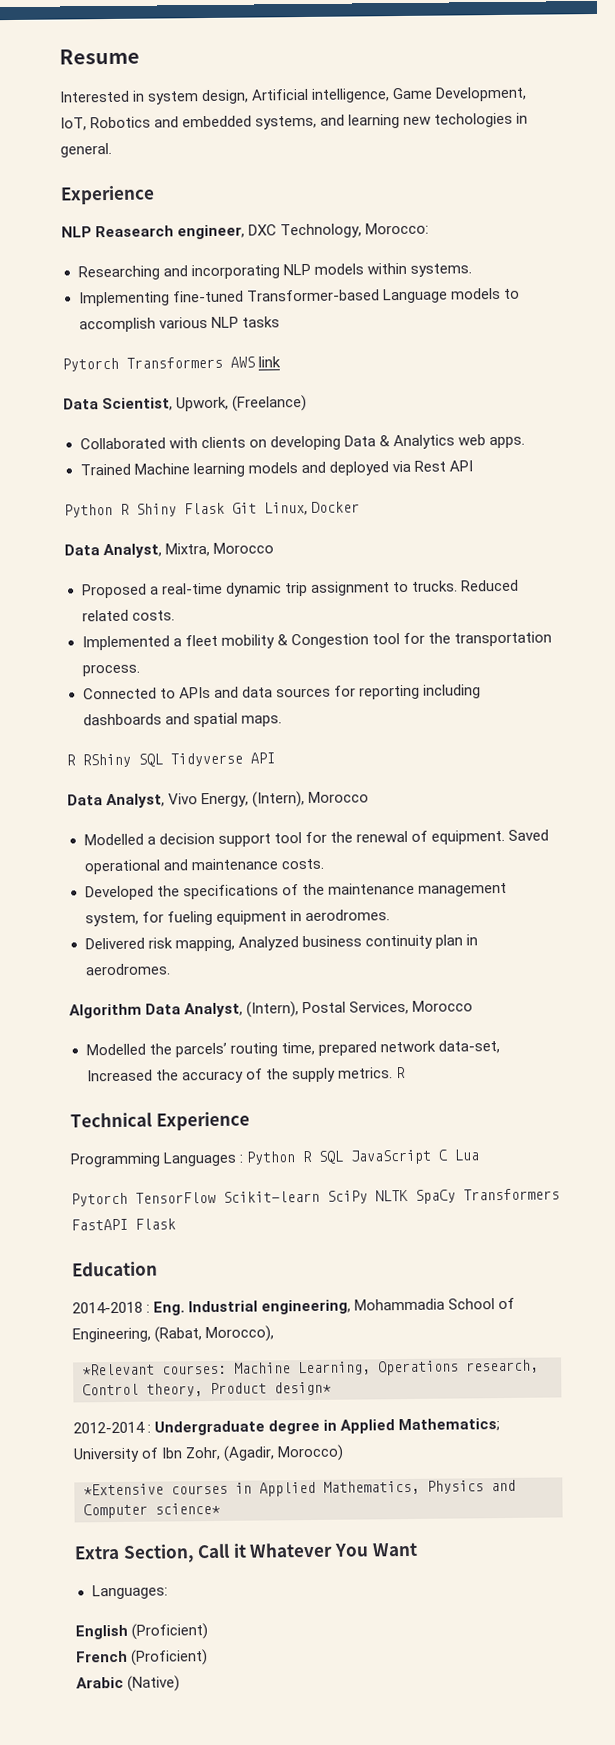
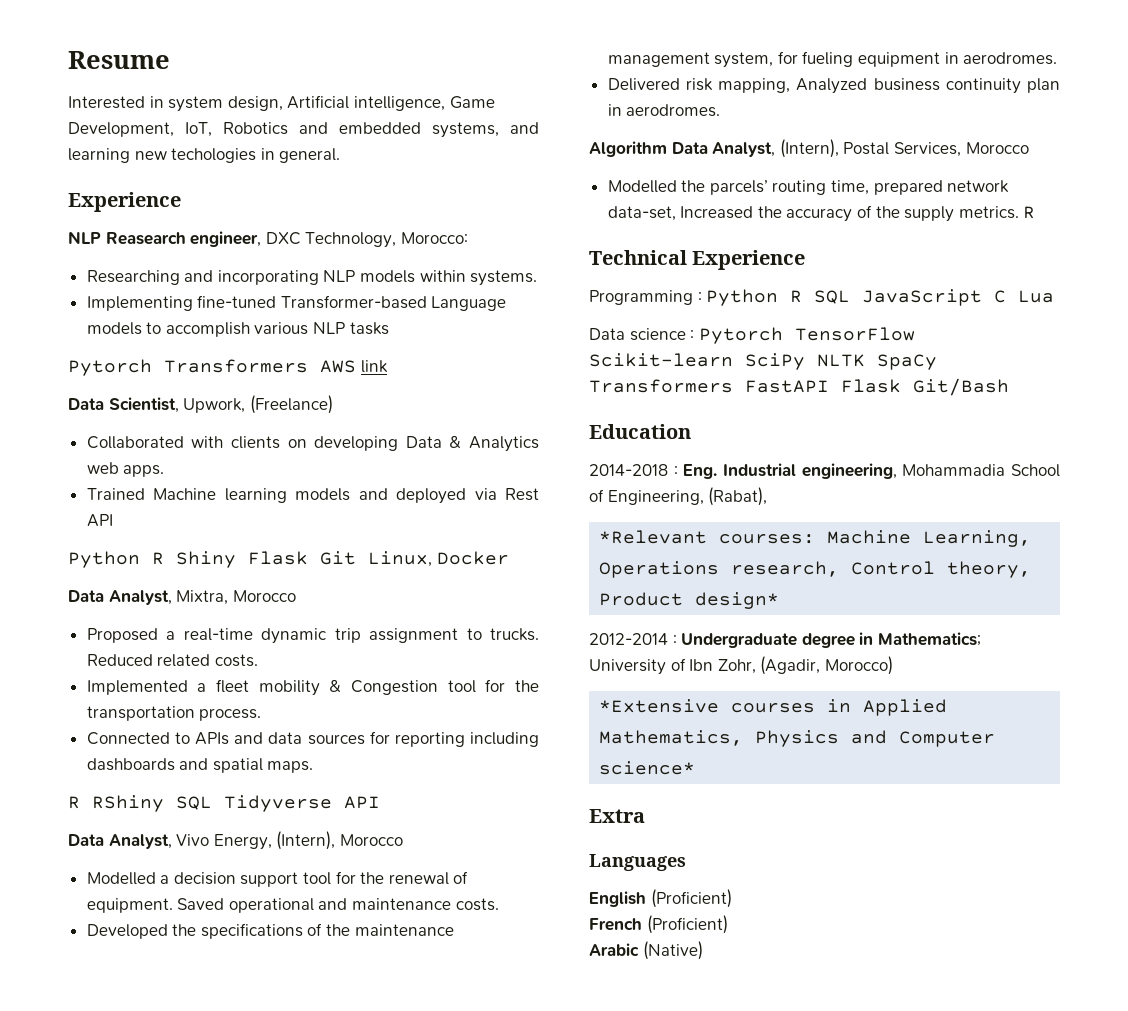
[163,1151,238,1167] Languages -> (693, 297) none
(480, 1155) none -> [589,328,695,341] Data science :
(176, 1224) none -> [913,378,1009,396] Git/Bash
[154,1325,275,1343] (Rabat, Morocco), -> [708,487,768,506] (Rabat),
[340,1419,396,1434] Applied -> (874, 638) none
[122,1542,418,1563] [91,1584,168,1600] Section, Call it Whatever You Want // Languages: -> [589,854,686,871] // Languages

